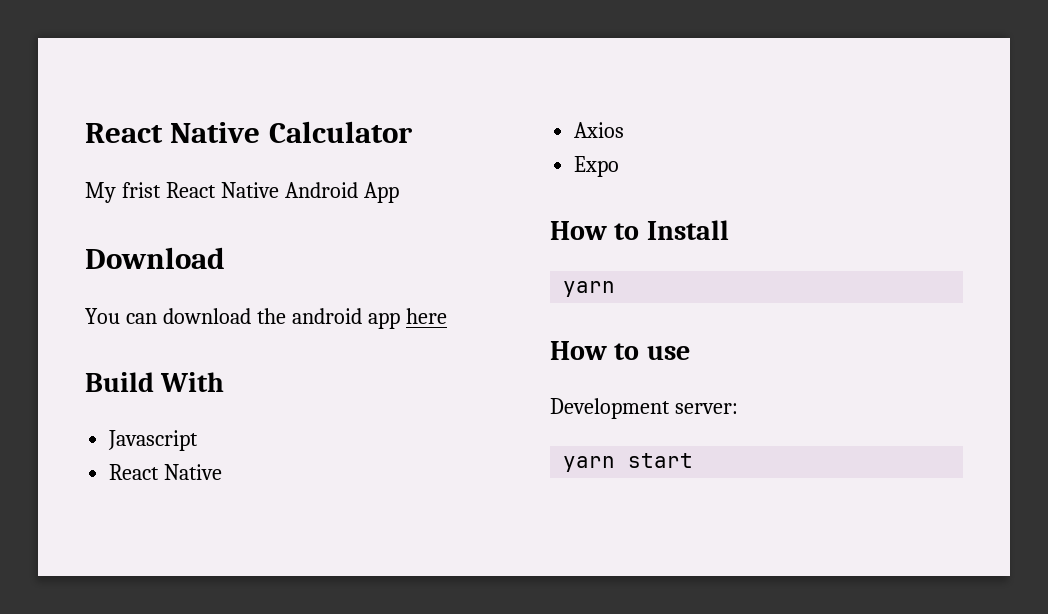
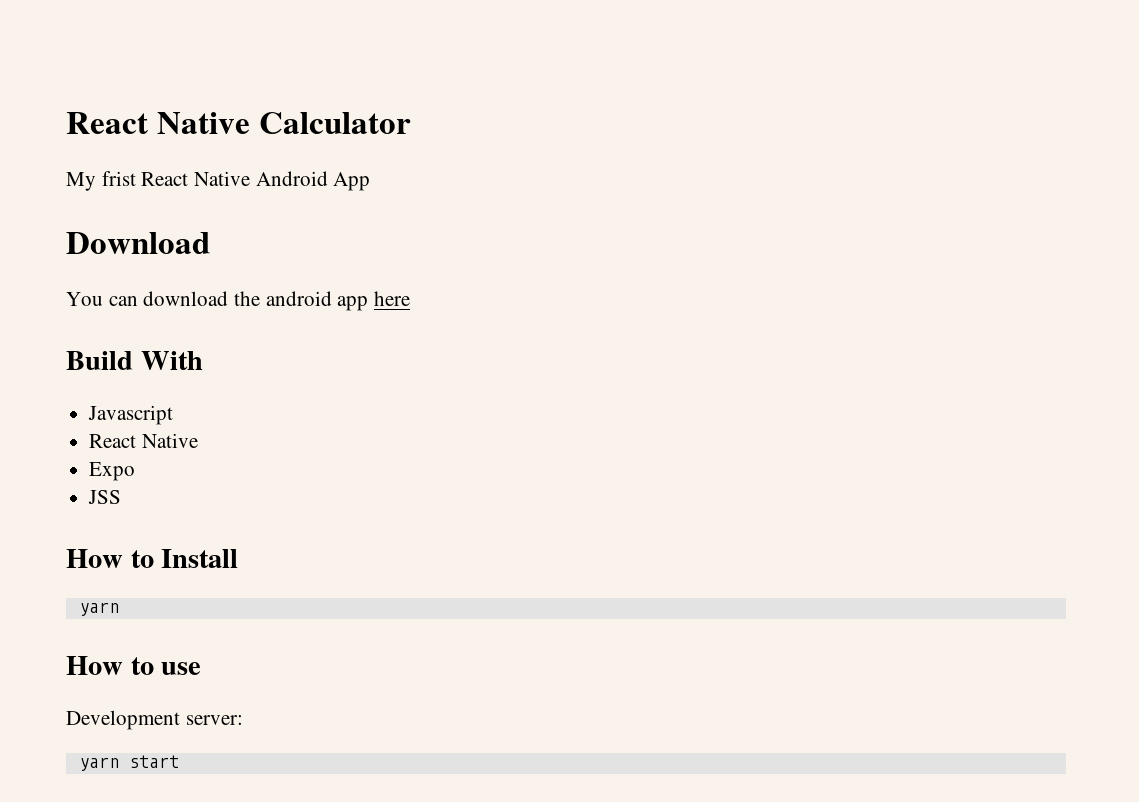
[574,122,625,138] [574,156,620,177] Axios // Expo -> [89,462,136,481] [88,490,122,504] Expo // JSS

